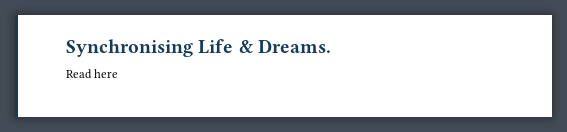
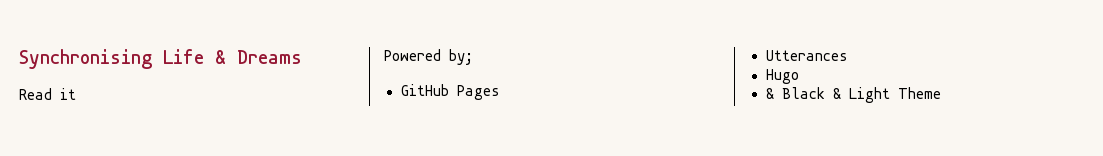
[257,39,331,53] Dreams. -> [237,50,302,64] Dreams
[94,69,119,78] here -> [60,88,76,100] [384,49,473,65] [400,84,500,100] [765,50,848,61] [765,69,799,84] [765,87,941,103] it // Powered by; // GitHub Pages // Utterances // Hugo // & Black & Light Theme

